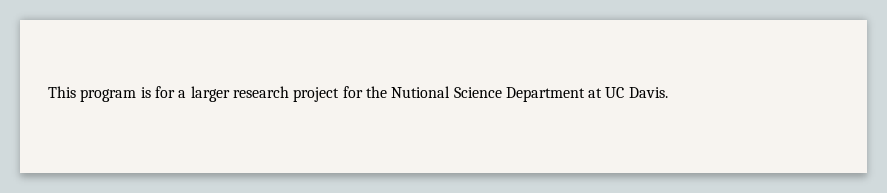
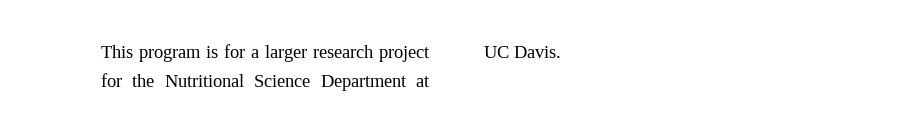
[391,86,451,98] Nutional -> [164,74,244,87] Nutritional

